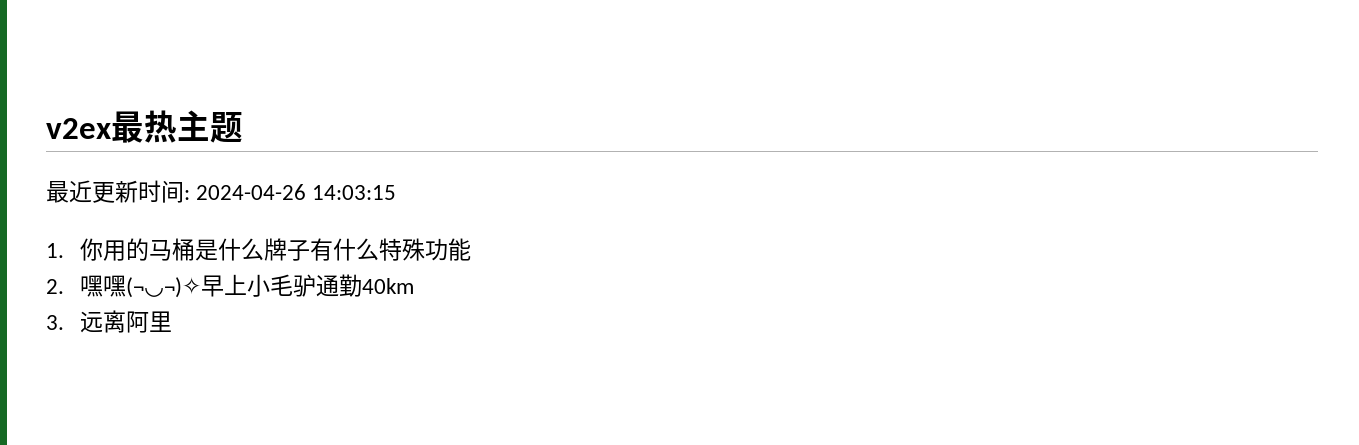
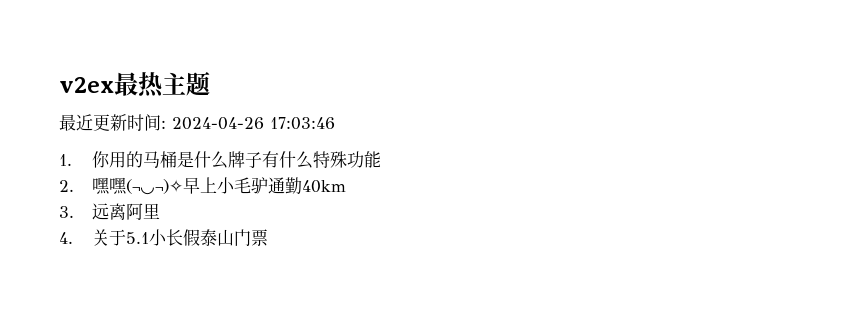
[312,185,397,200] 14:03:15 -> [270,117,335,130] 17:03:46
(173, 321) none -> [59,229,269,246] // 4.关于5.1小长假泰山门票

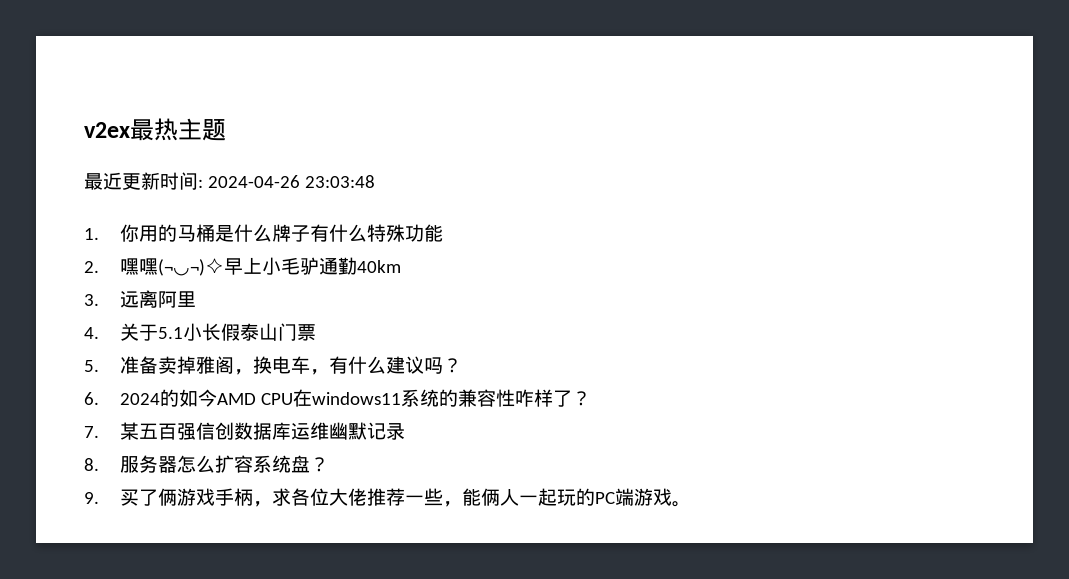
[270,117,335,130] 17:03:46 -> [304,175,375,188] 23:03:48
(269, 237) none -> [84,356,462,375] [84,389,591,407] [84,422,405,440] [84,455,329,473] [84,488,691,507] // 5.准备卖掉雅阁，换电车，有什么建议吗？ // 6. 2024的如今AMD CPU在windows11系统的兼容性咋样了？ // 7.某五百强信创数据库运维幽默记录 // 8.服务器怎么扩容系统盘？ // 9.买了俩游戏手柄，求各位大佬推荐一些，能俩人一起玩的PC端游戏。

